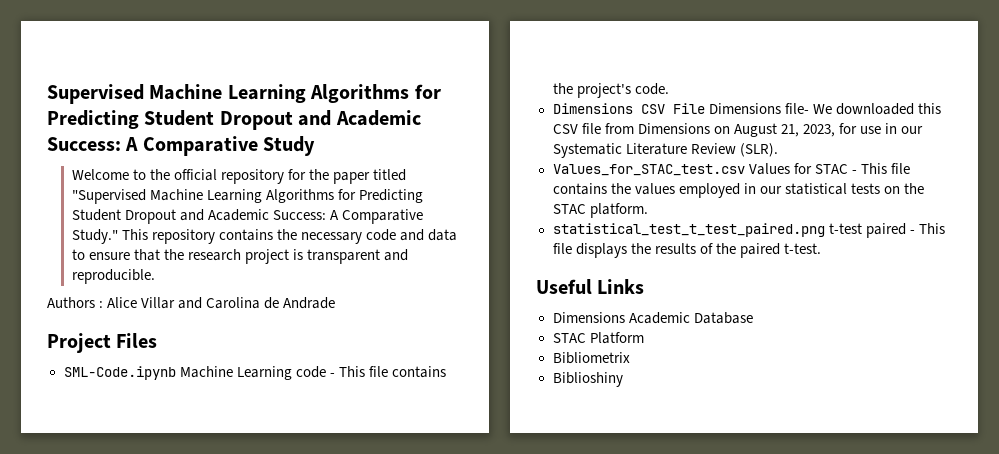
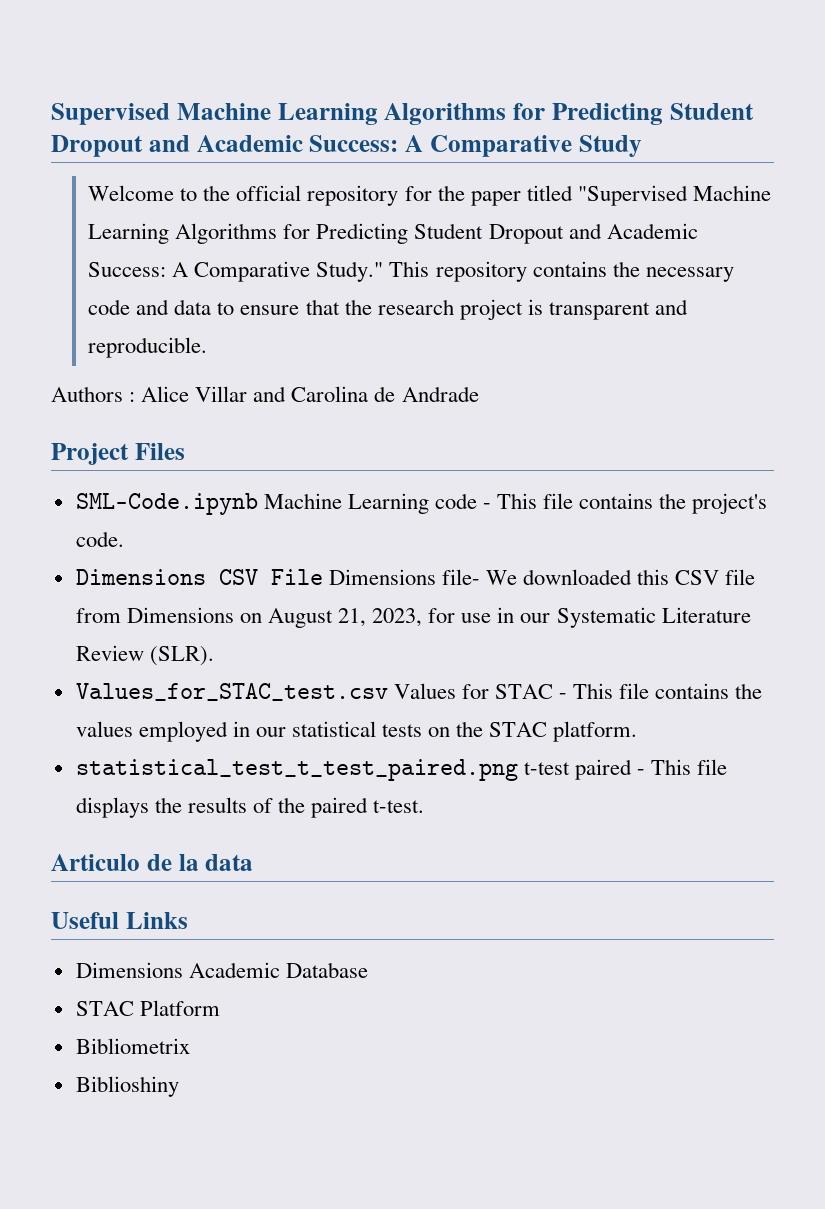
(821, 248) none -> [51,854,254,871] // Articulo de la data

